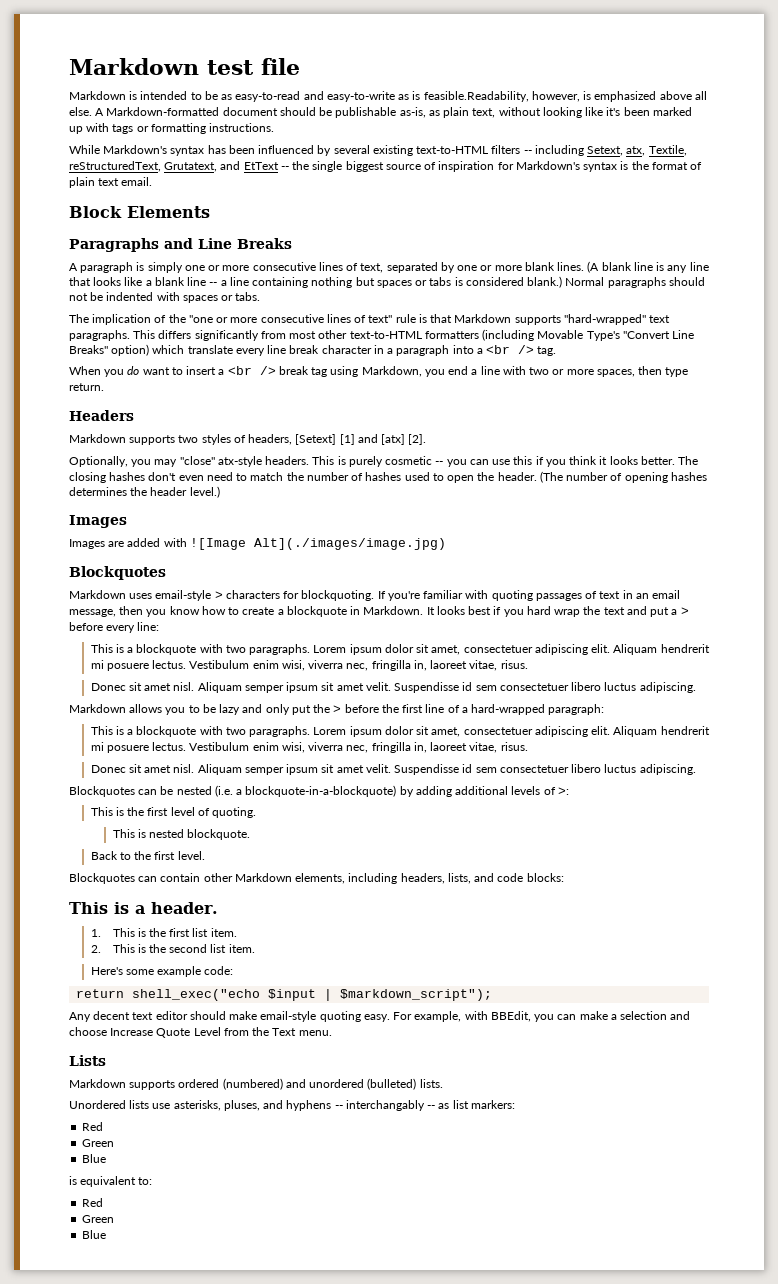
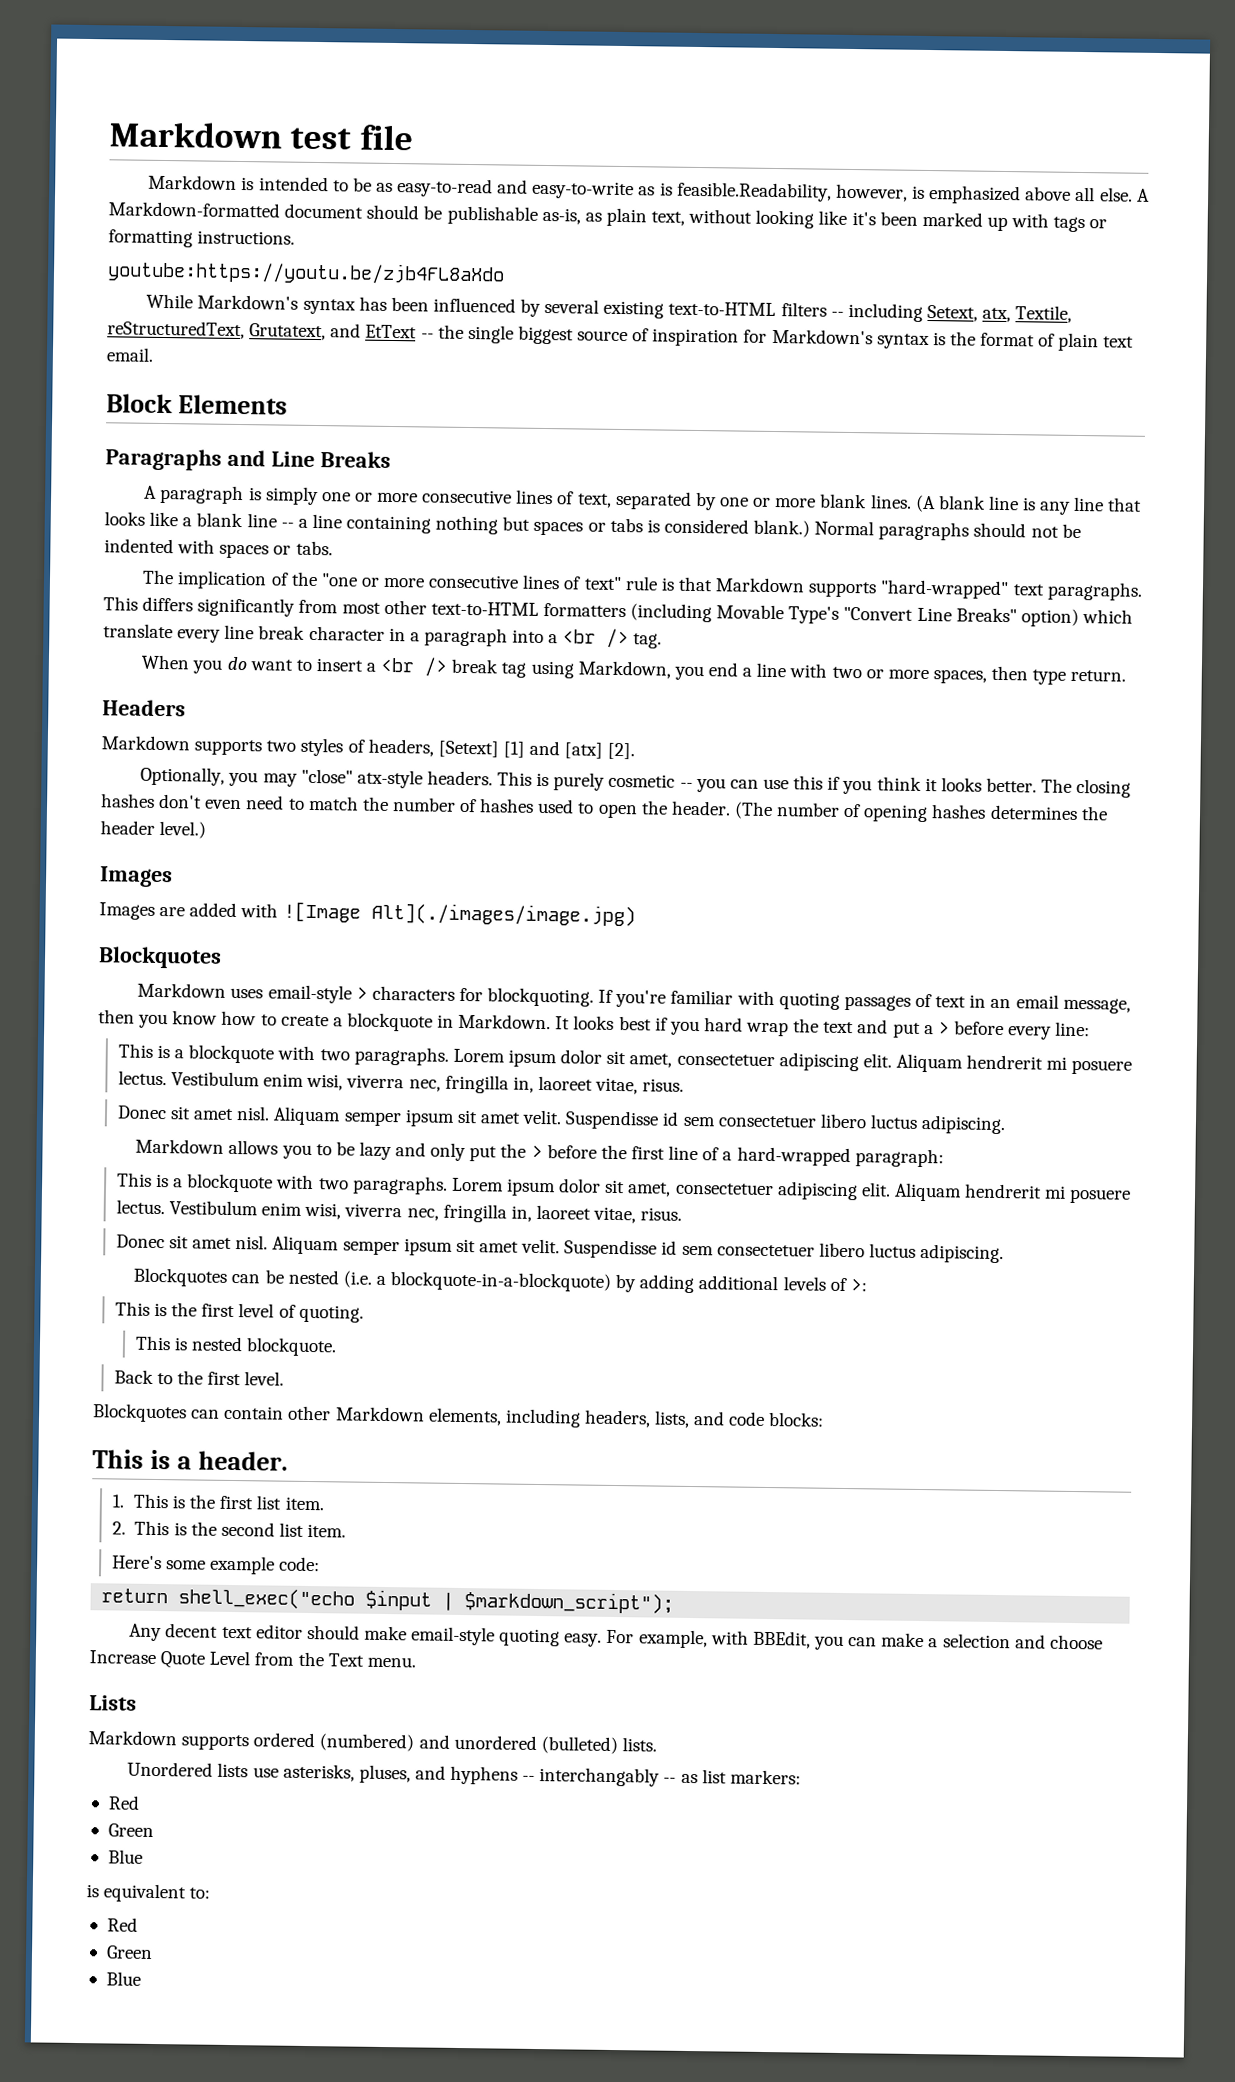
(275, 127) none -> [107,260,505,286] // youtube:https://youtu.be/zjb4FL8aXdo

